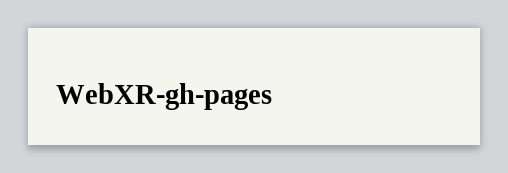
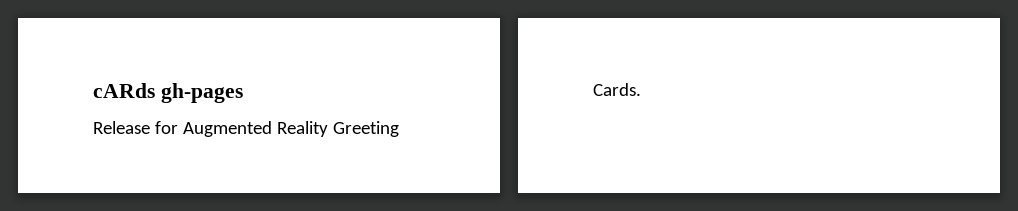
[56,83,272,110] WebXR-gh-pages -> [93,83,243,103] [93,121,399,137] [593,83,641,96] cARds gh-pages // Release for Augmented Reality Greeting Cards.

